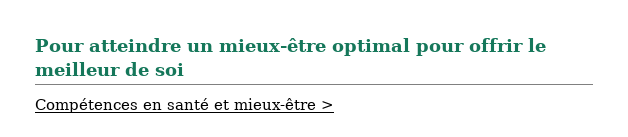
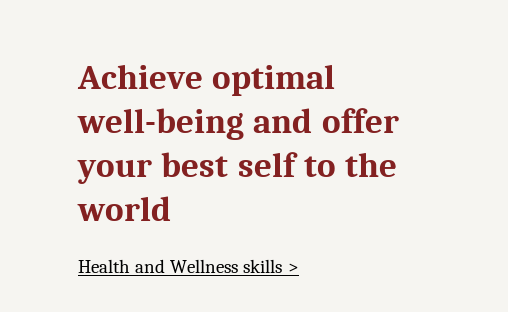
[35,38,546,56] [35,62,184,76] [35,98,316,113] Pour atteindre un mieux-être optimal pour offrir le meilleur de soi // Compétences en santé et mieux-être -> [77,64,336,96] [77,108,399,140] [77,152,398,184] [77,196,171,221] [78,259,283,273] Achieve optimal well-being and offer your best self to the world // Health and Wellness skills

